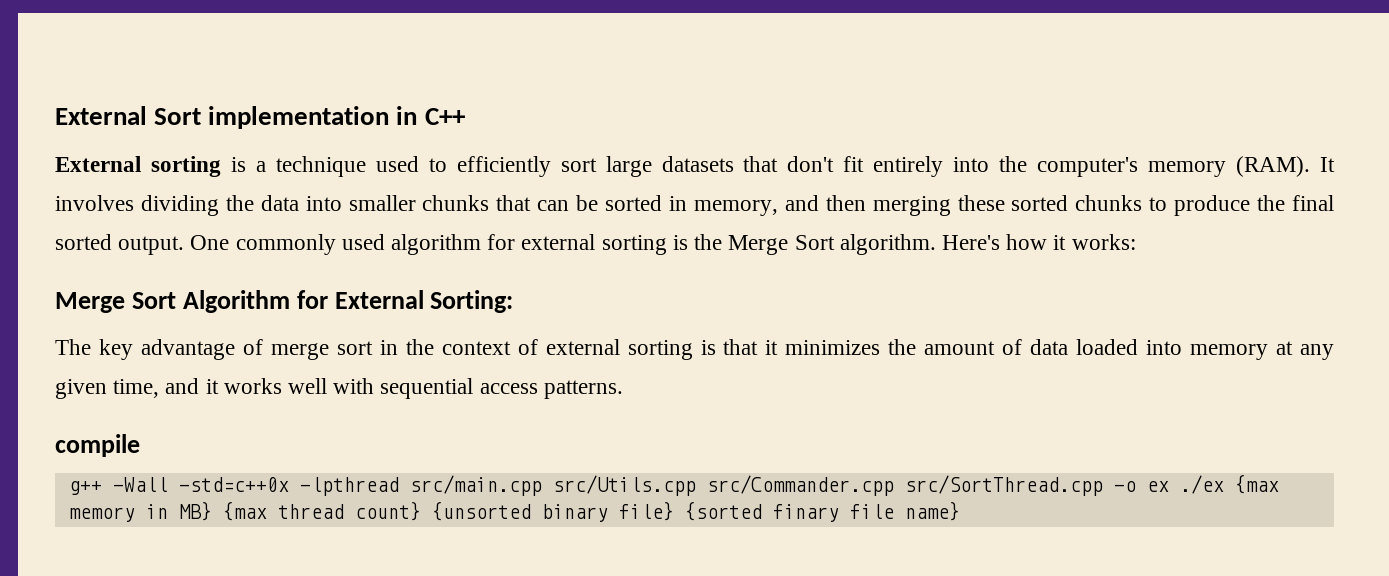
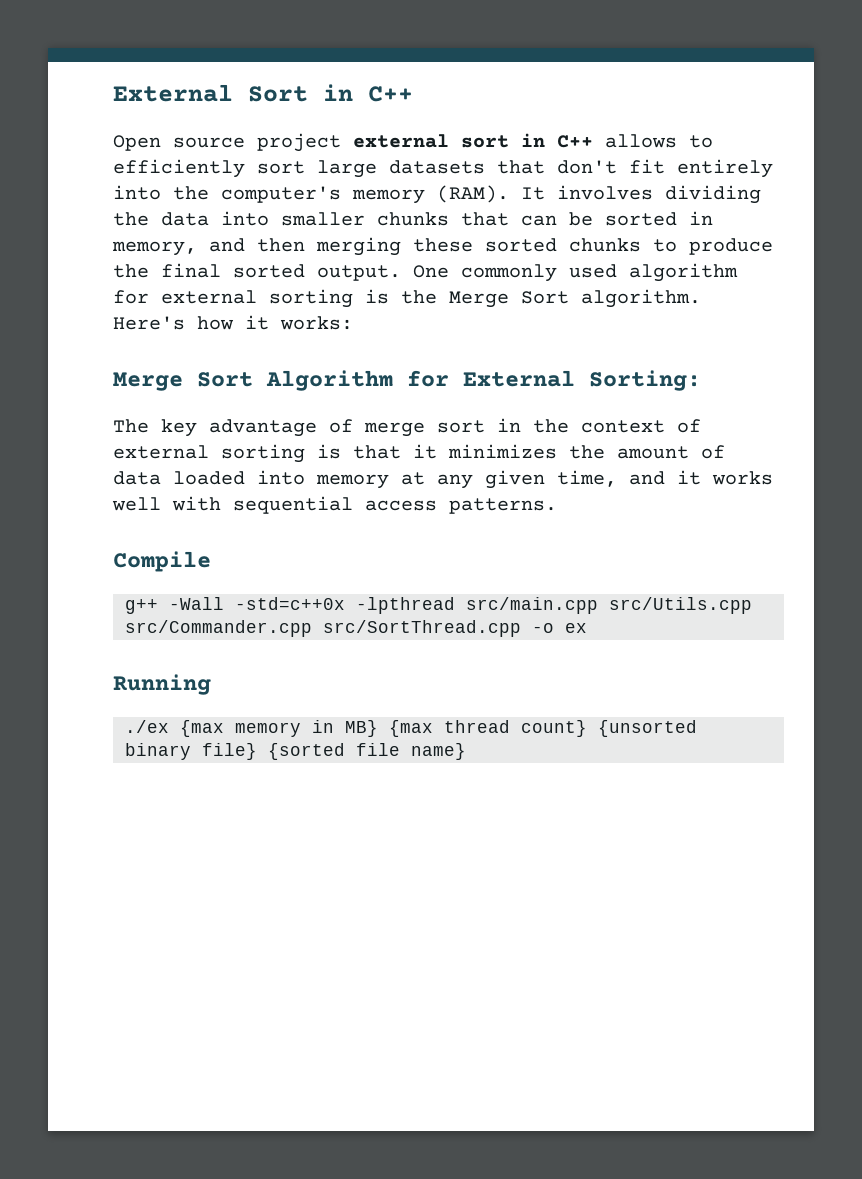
[208,106,390,129] implementation -> (308, 94) none
[55,156,419,177] External sorting is a technique used -> [113,133,677,152] Open source project external sort in C++ allows
[55,434,140,457] compile -> [113,551,211,572] Compile
(1169, 486) none -> [113,674,211,695] // Running //
[772,504,839,522] finary -> (345, 751) none

